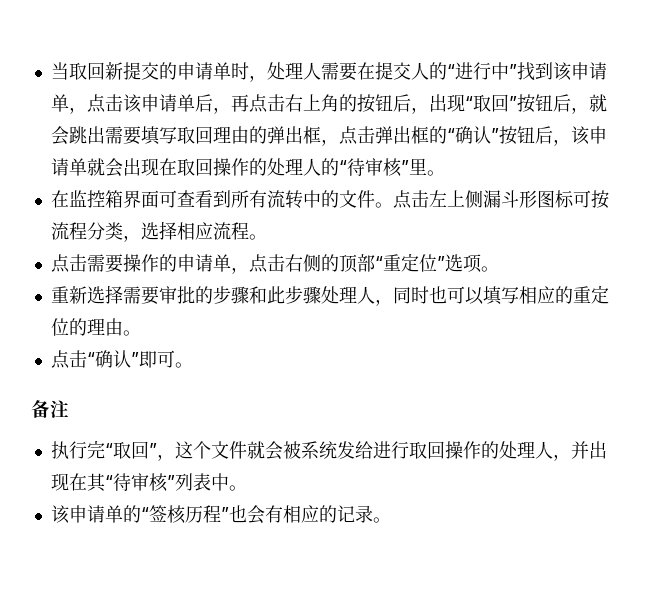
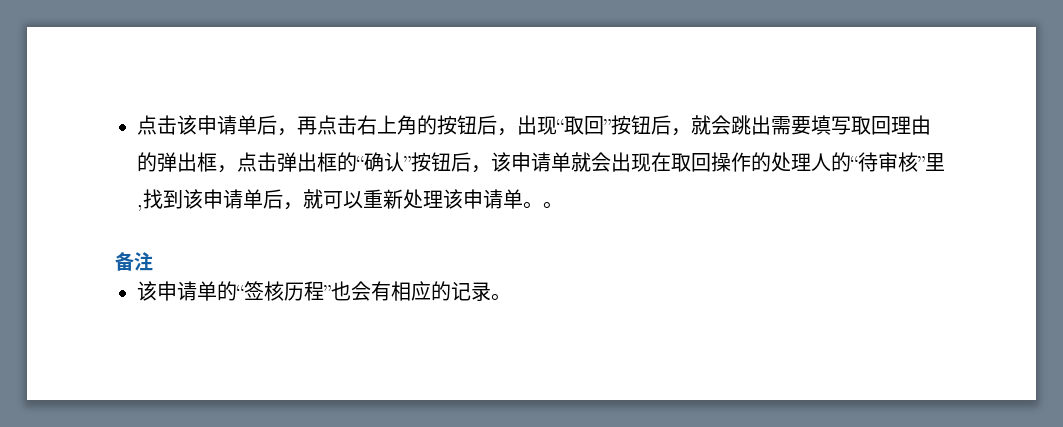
[50,62,607,82] [50,94,87,114] 当取回新提交的申请单时，处理人需要在提交人的“进行中”找到该申请单， -> (137, 125) none
[426,170,445,176] [50,190,609,209] [50,221,267,242] [50,253,499,274] [50,285,609,306] [50,318,141,336] [50,350,193,369] [31,400,69,418] [50,440,607,461] [50,473,247,492] 。 // 在监控箱界面可查看到所有流转中的文件。点击左上侧漏斗形图标可按流程分类，选择相应流程。 // 点击需要操作的申请单，点击右侧的顶部“重定位”选项。 // 重新选择需要审批的步骤和此步骤处理人，同时也可以填写相应的重定位的理由。 // 点击“确认”即可。 // 备注 // 执行完“取回”，这个文件就会被系统发给进行取回操作的处理人，并出现在其“待审核”列表中。 -> [137,189,563,211] [115,252,153,271] ,找到该申请单后，就可以重新处理该申请单。。 // 备注

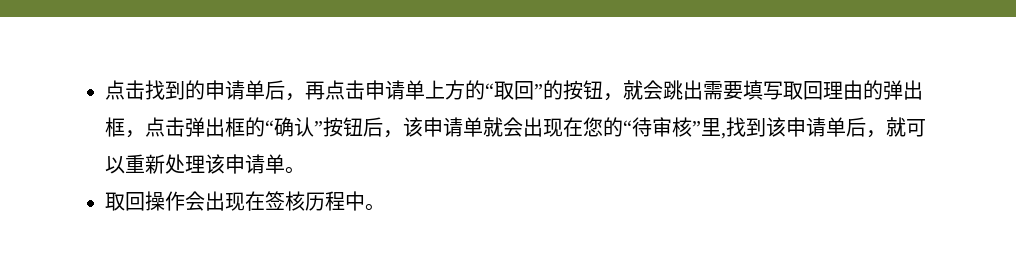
[137,115,197,135] 点击该 -> [105,80,205,100] 点击找到的
[357,115,557,136] 右上角的按钮后，出现 -> [365,80,485,100] 申请单上方的
[611,115,671,135] 按钮后 -> [543,80,603,100] 的按钮
[671,152,831,172] 取回操作的处理人 -> [583,117,603,137] 您
[543,201,563,209] [115,252,153,271] [137,281,491,301] 。 // 备注 // 该申请单的“签核历程”也会有相应的记录 -> [105,191,365,211] // 取回操作会出现在签核历程中

